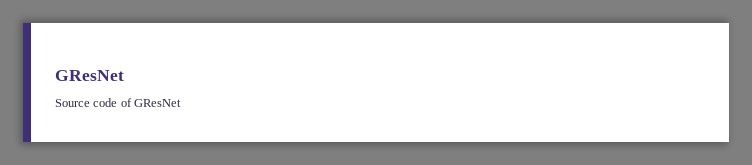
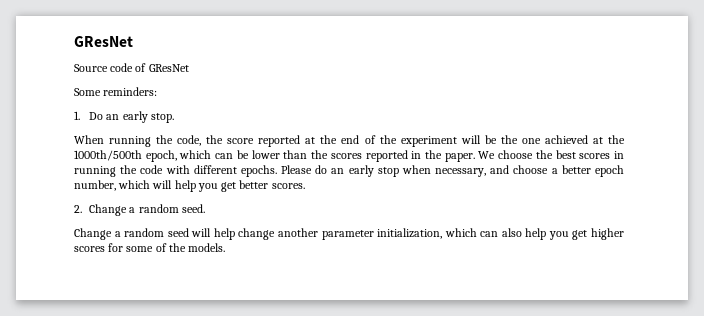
(182, 103) none -> [74,87,158,96] [74,111,174,123] [74,135,625,147] [74,150,624,162] [74,165,625,177] [74,180,305,192] [74,204,205,216] [74,228,624,240] [74,243,226,252] // Some reminders: // 1. Do an early stop. // When running the code, the score reported at the end of the experiment will be the one achieved at the 1000th/500th epoch, which can be lower than the scores reported in the paper. We choose the best scores in running the code with different epochs. Please do an early stop when necessary, and choose a better epoch number, which will help you get better scores. // 2. Change a random seed. // Change a random seed will help change another parameter initialization, which can also help you get higher scores for some of the models.

